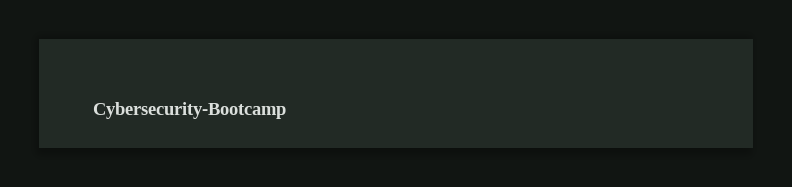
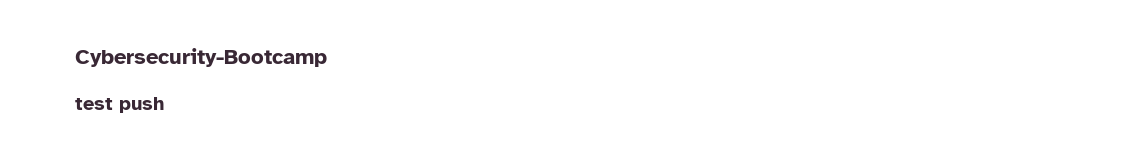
(286, 110) none -> [75,97,164,113] // test push

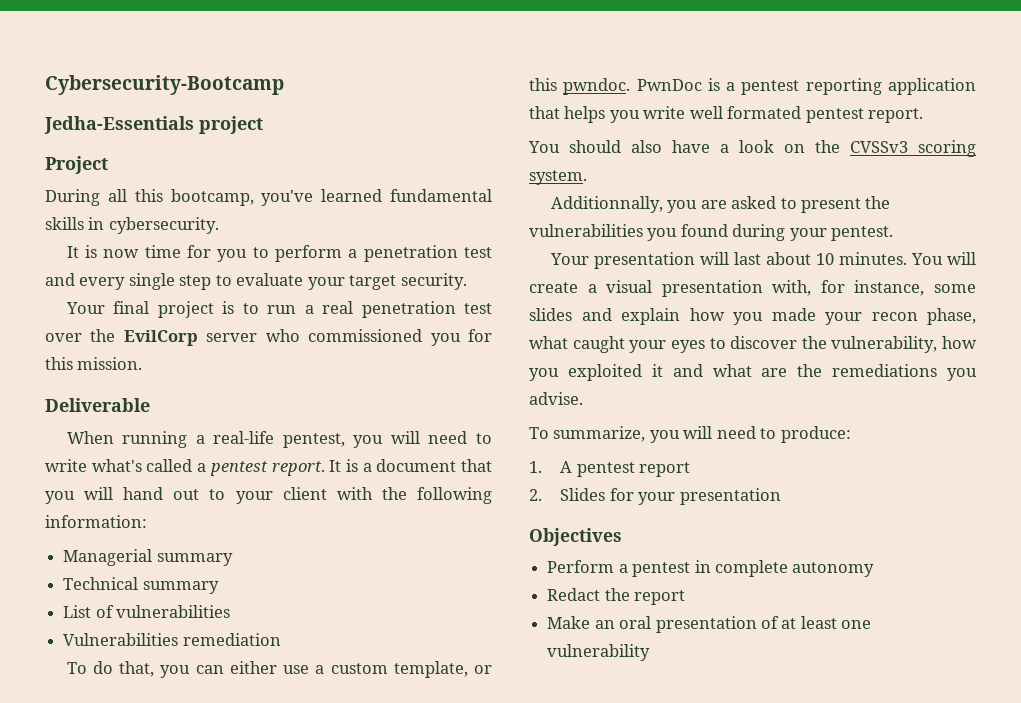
[75,97,164,113] test push -> [44,116,263,134] [45,156,108,174] [45,189,492,206] [45,217,219,234] [66,245,492,262] [45,273,467,290] [65,301,493,318] [45,329,492,346] [45,357,143,370] [45,398,150,412] [66,431,492,448] [45,459,492,476] [45,487,492,504] [45,515,147,528] [63,549,233,566] [63,577,219,594] [63,605,231,618] [63,633,281,646] [66,661,493,678] [529,78,976,95] [529,106,924,123] [528,140,976,157] [529,170,587,185] [550,196,891,213] [529,224,894,241] [549,252,976,269] [529,280,976,297] [529,308,976,325] [529,336,977,353] [529,364,977,381] [529,392,583,405] [529,426,851,443] [529,461,691,477] [529,488,781,505] [529,528,622,546] [547,560,875,577] [547,588,686,605] [547,616,872,633] [547,644,651,661] Jedha-Essentials project // Project // During all this bootcamp, you've learned fundamental skills in cybersecurity. // It is now time for you to perform a penetration test and every single step to evaluate your target security. // Your final project is to run a real penetration test over the EvilCorp server who commissioned you for this mission. // Deliverable // When running a real-life pentest, you will need to write what's called a pentest report. It is a document that you will hand out to your client with the following information: // Managerial summary // Technical summary // List of vulnerabilities // Vulnerabilities remediation // To do that, you can either use a custom template, or this pwndoc. PwnDoc is a pentest reporting application that helps you write well formated pentest report. // You should also have a look on the CVSSv3 scoring system. // Additionnally, you are asked to present the vulnerabilities you found during your pentest. // Your presentation will last about 10 minutes. You will create a visual presentation with, for instance, some slides and explain how you made your recon phase, what caught your eyes to discover the vulnerability, how you exploited it and what are the remediations you advise. // To summarize, you will need to produce: // 1. A pentest report // 2. Slides for your presentation // Objectives // Perform a pentest in complete autonomy // Redact the report // Make an oral presentation of at least one vulnerability

